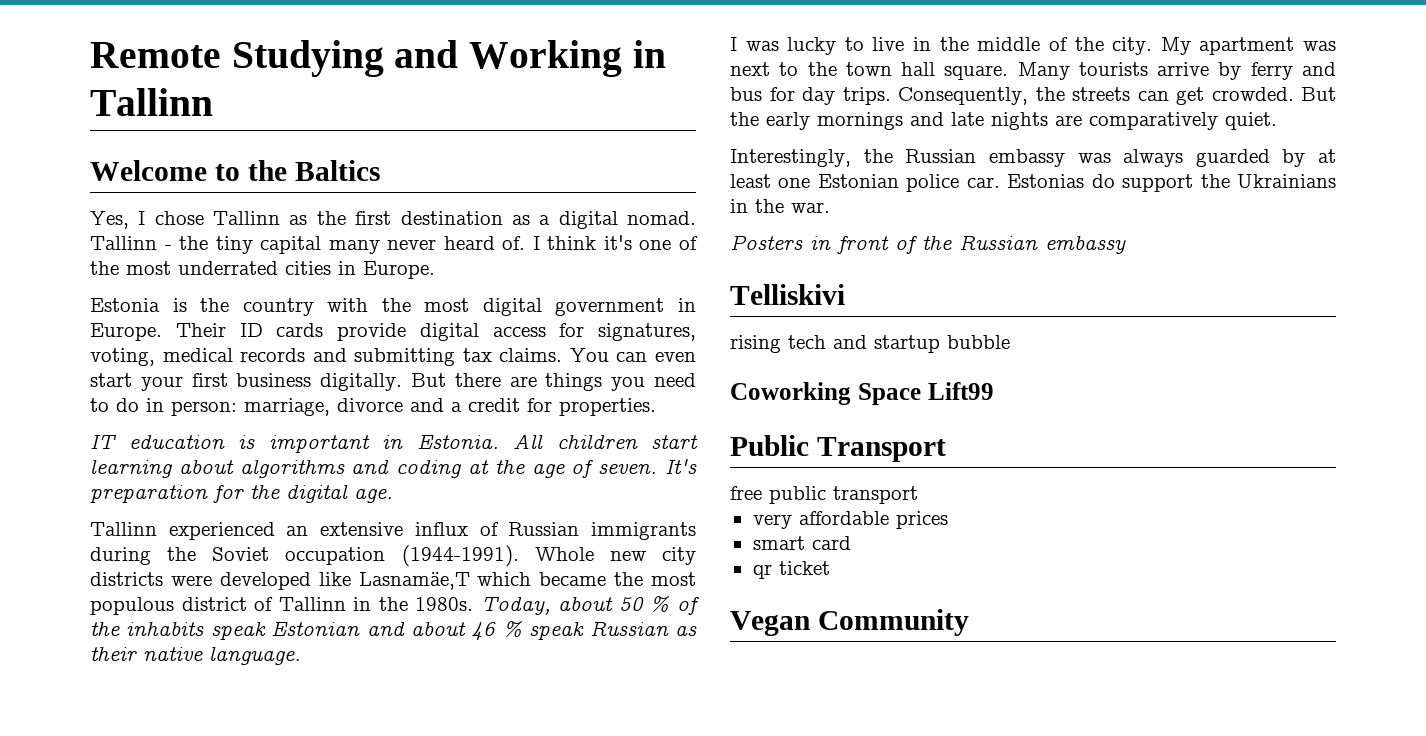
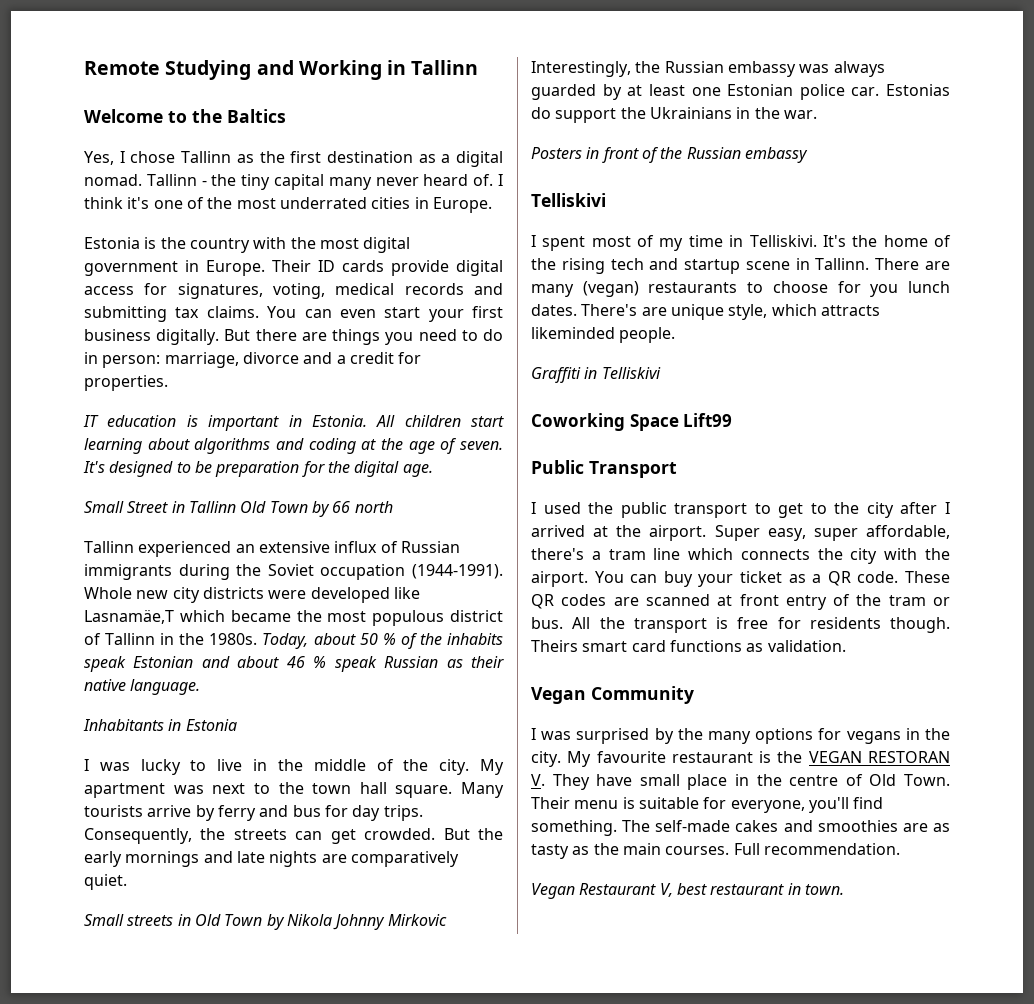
(697, 466) none -> [109,461,212,477] designed to be
(393, 496) none -> [84,501,393,517] // Small Street in Tallinn Old Town by 66 north
(301, 655) none -> [83,719,237,731] // Inhabitants in Estonia
(1277, 121) none -> [84,914,447,930] // Small streets in Old Town by Nikola Johnny Mirkovic
[730,335,1010,353] rising tech and startup bubble -> [531,235,952,251] [531,258,950,274] [531,281,950,297] [531,304,880,320] [531,327,676,343] [531,367,661,383] I spent most of my time in Telliskivi. It's the home of the rising tech and startup scene in Tallinn. There are many (vegan) restaurants to choose for you lunch dates. There's are unique style, which attracts likeminded people. // Graffiti in Telliskivi
[730,486,762,500] free -> [531,502,614,514] I used the
[752,511,948,529] // very affordable prices // -> [754,502,951,518] [531,525,950,541] [531,548,950,564] [531,571,950,587] [531,594,950,610] [531,617,950,633] [531,640,578,652] to get to the city after I arrived at the airport. Super easy, super affordable, there's a tram line which connects the city with the airport. You can buy your ticket as a QR code. These QR codes are scanned at front entry of the tram or bus. All the transport is free for residents though. Theirs
[752,561,830,579] // qr ticket -> [669,640,846,652] functions as validation.
(969, 622) none -> [531,728,950,744] [531,751,950,767] [531,774,950,790] [531,797,884,813] [531,820,950,836] [531,843,900,859] [531,883,844,899] // I was surprised by the many options for vegans in the city. My favourite restaurant is the VEGAN RESTORAN V. They have small place in the centre of Old Town. Their menu is suitable for everyone, you'll find something. The self-made cakes and smoothies are as tasty as the main courses. Full recommendation. // Vegan Restaurant V, best restaurant in town.

